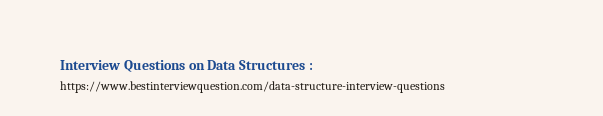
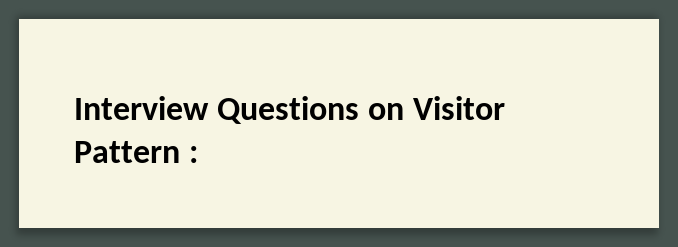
[207,60,306,70] Data Structures -> [413,96,506,120] [74,141,180,163] Visitor Pattern
[60,81,445,93] // https://www.bestinterviewquestion.com/data-structure-interview-questions -> (199, 154) none

